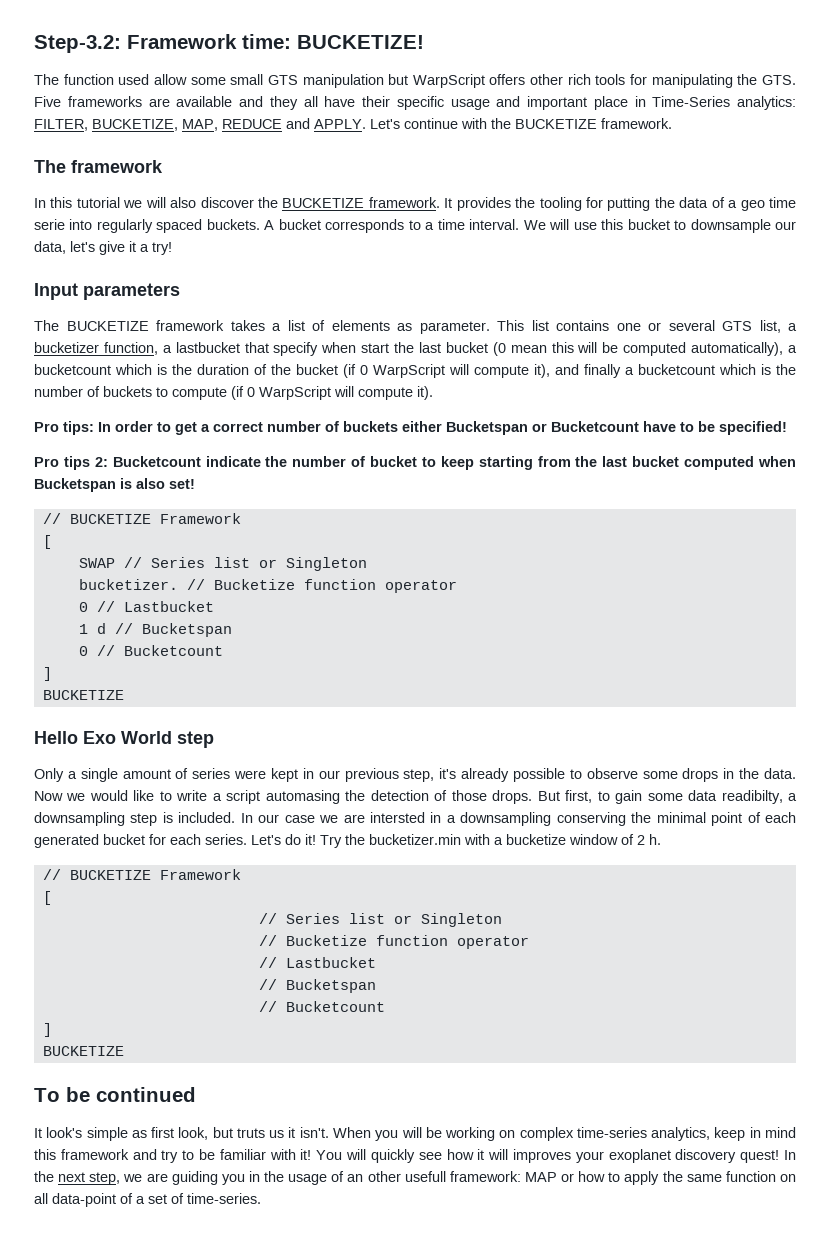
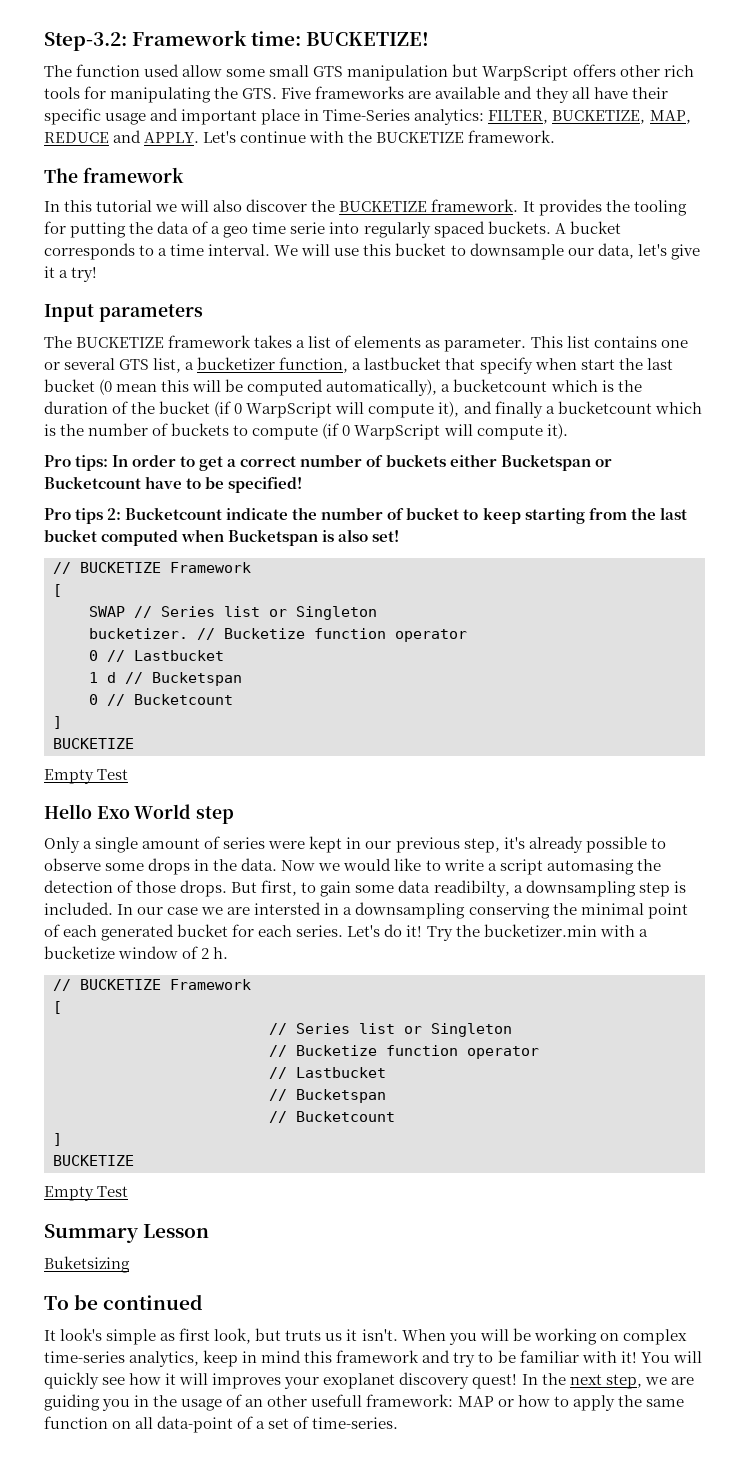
(124, 695) none -> [44,769,129,784] // Empty Test
(124, 1051) none -> [44,1186,129,1201] [44,1224,210,1243] [44,1256,130,1273] // Empty Test // Summary Lesson // Buketsizing

